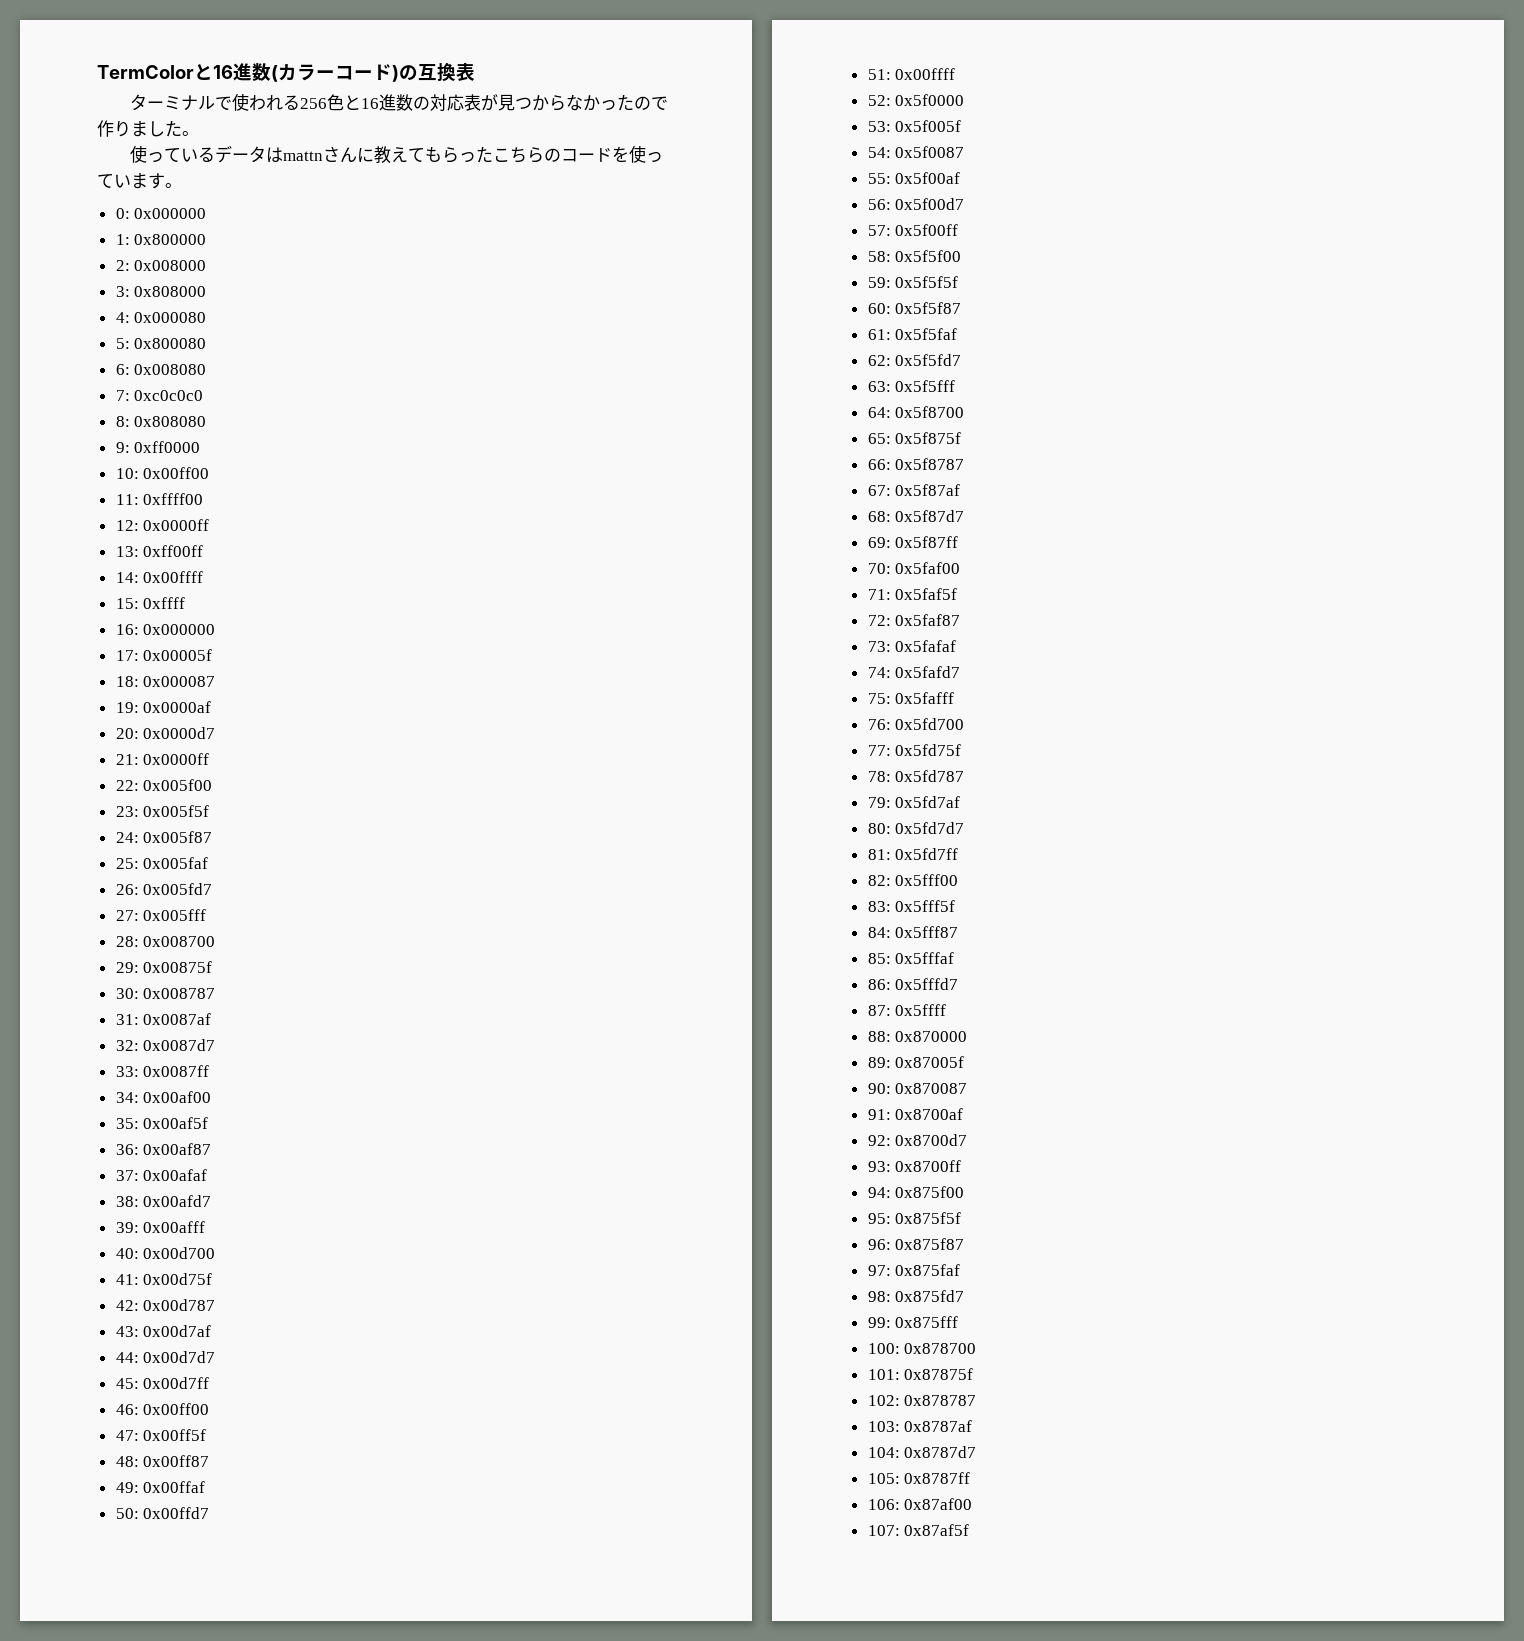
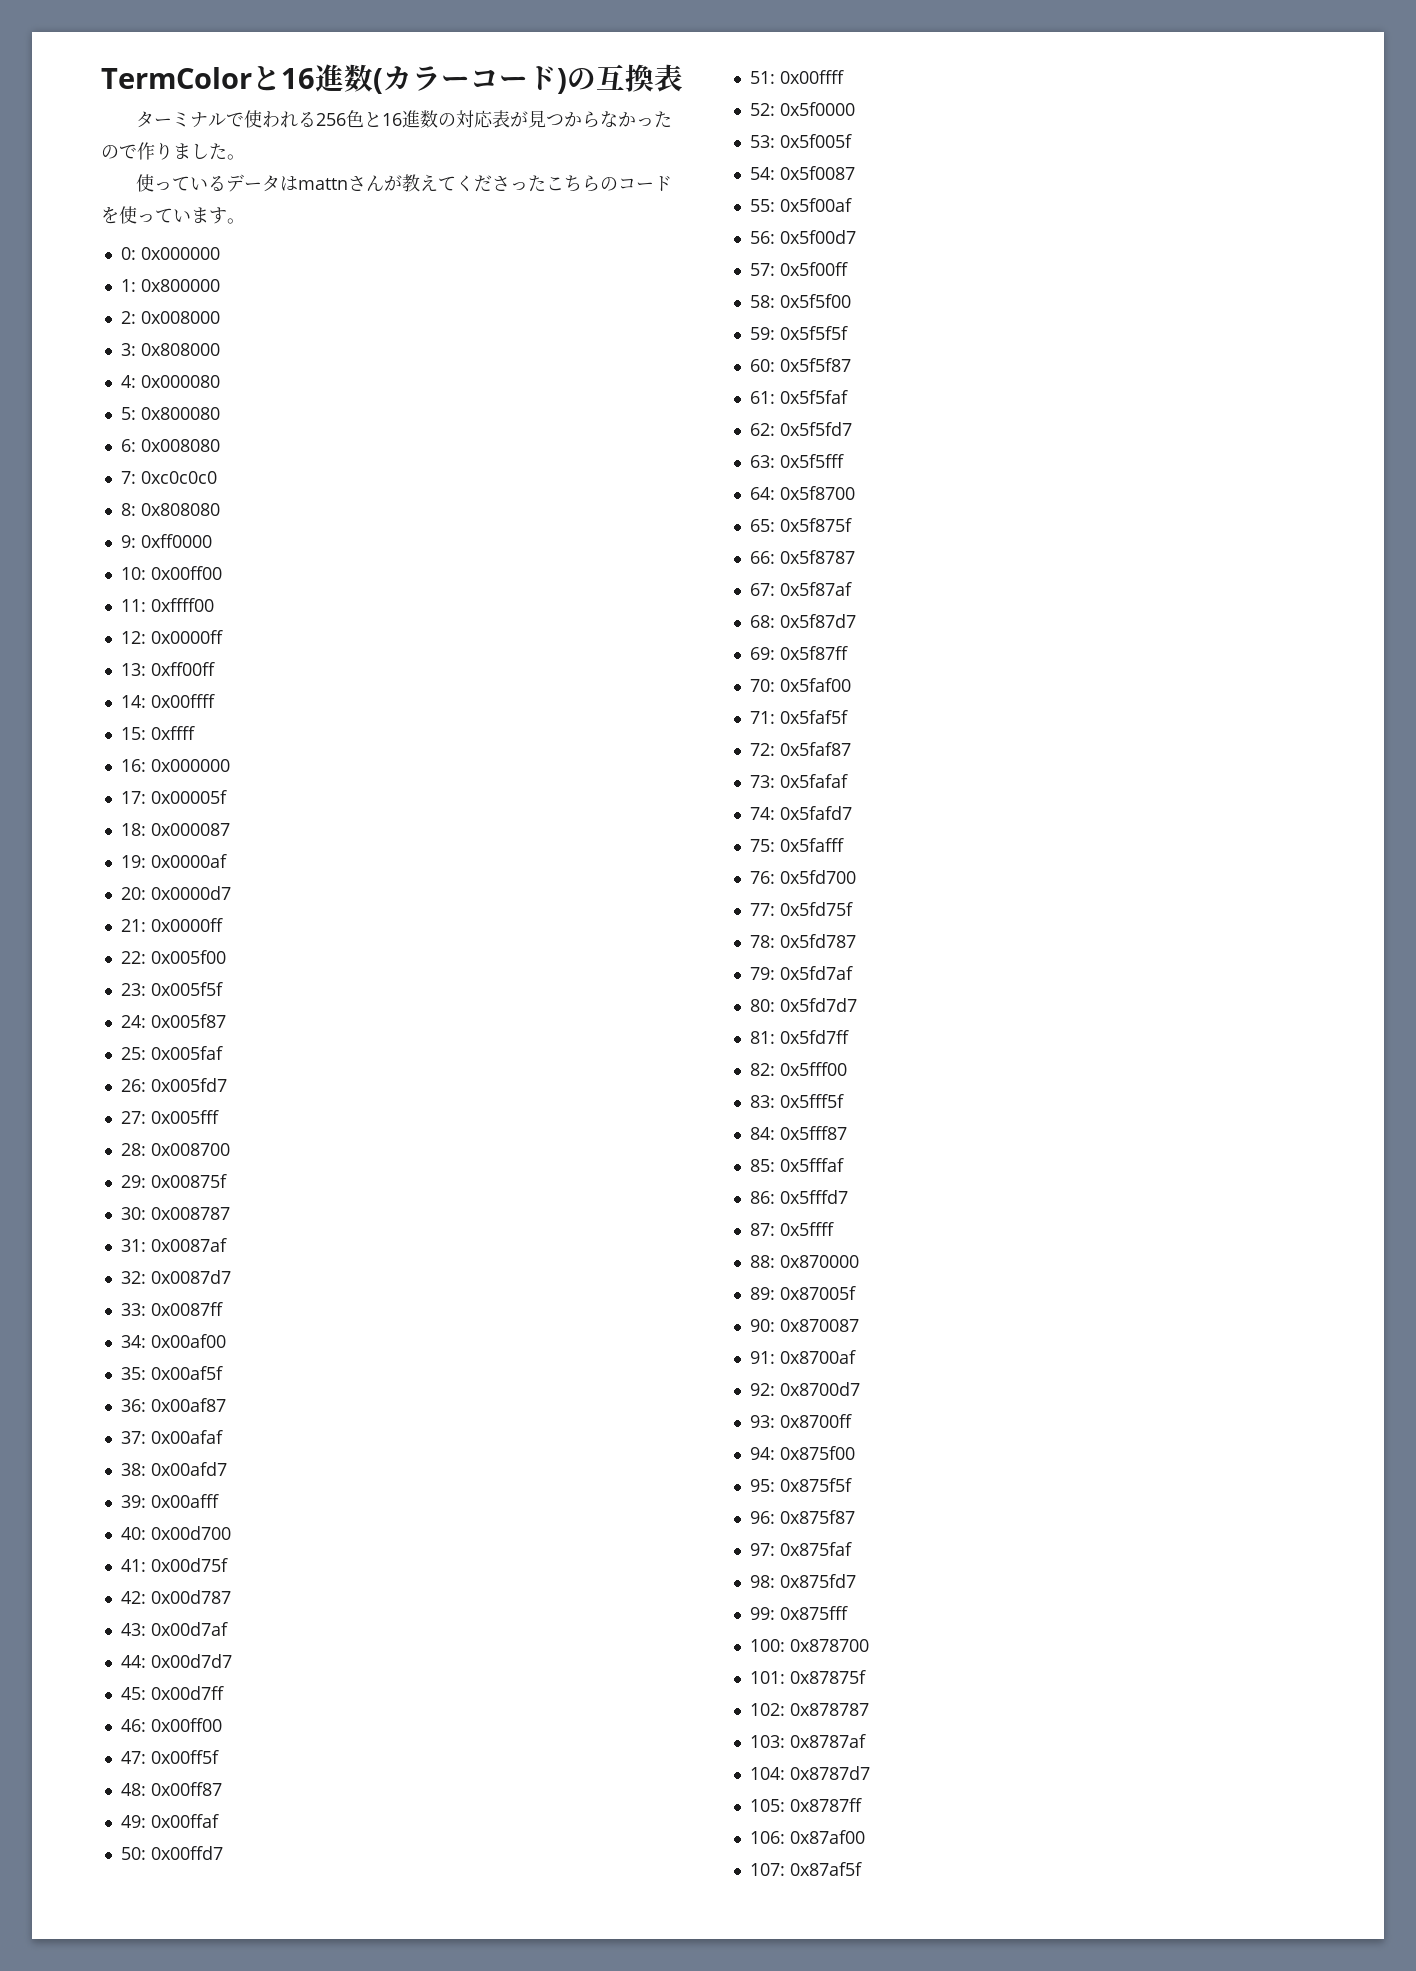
[357,146,460,164] に教えてもら -> [383,174,510,192] が教えてくださ

